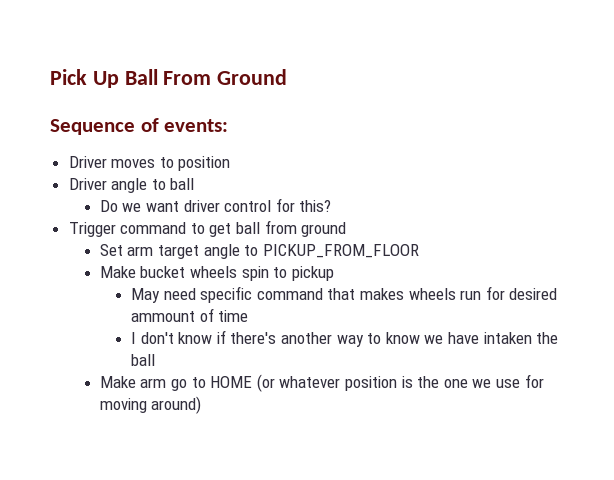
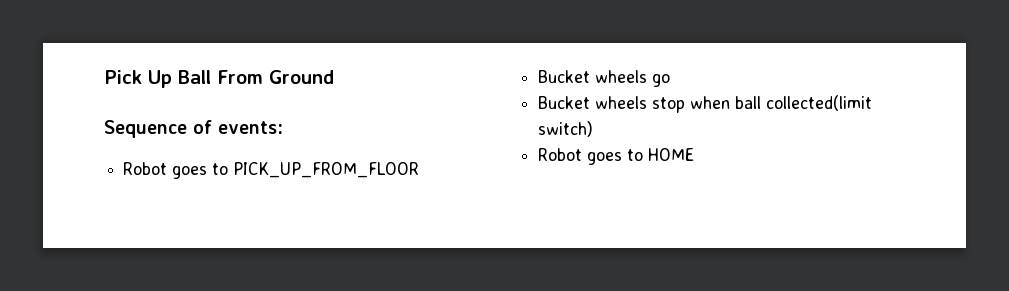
[68,156,231,171] [68,178,195,193] [99,198,332,212] [68,220,347,237] [99,244,419,259] [99,266,334,281] [131,286,558,303] [131,308,249,322] [131,330,559,347] [131,354,156,366] [99,374,544,392] [99,396,202,414] Driver moves to position // Driver angle to ball // Do we want driver control for this? // Trigger command to get ball from ground // Set arm target angle to PICKUP_FROM_FLOOR // Make bucket wheels spin to pickup // May need specific command that makes wheels run for desired ammount of time // I don't know if there's another way to know we have intaken the ball // Make arm go to HOME (or whatever position is the one we use for moving around) -> [123,162,420,179] [538,70,671,87] [538,95,873,113] [538,121,594,137] [538,148,695,165] Robot goes to PICK_UP_FROM_FLOOR // Bucket wheels go // Bucket wheels stop when ball collected(limit switch) // Robot goes to HOME

